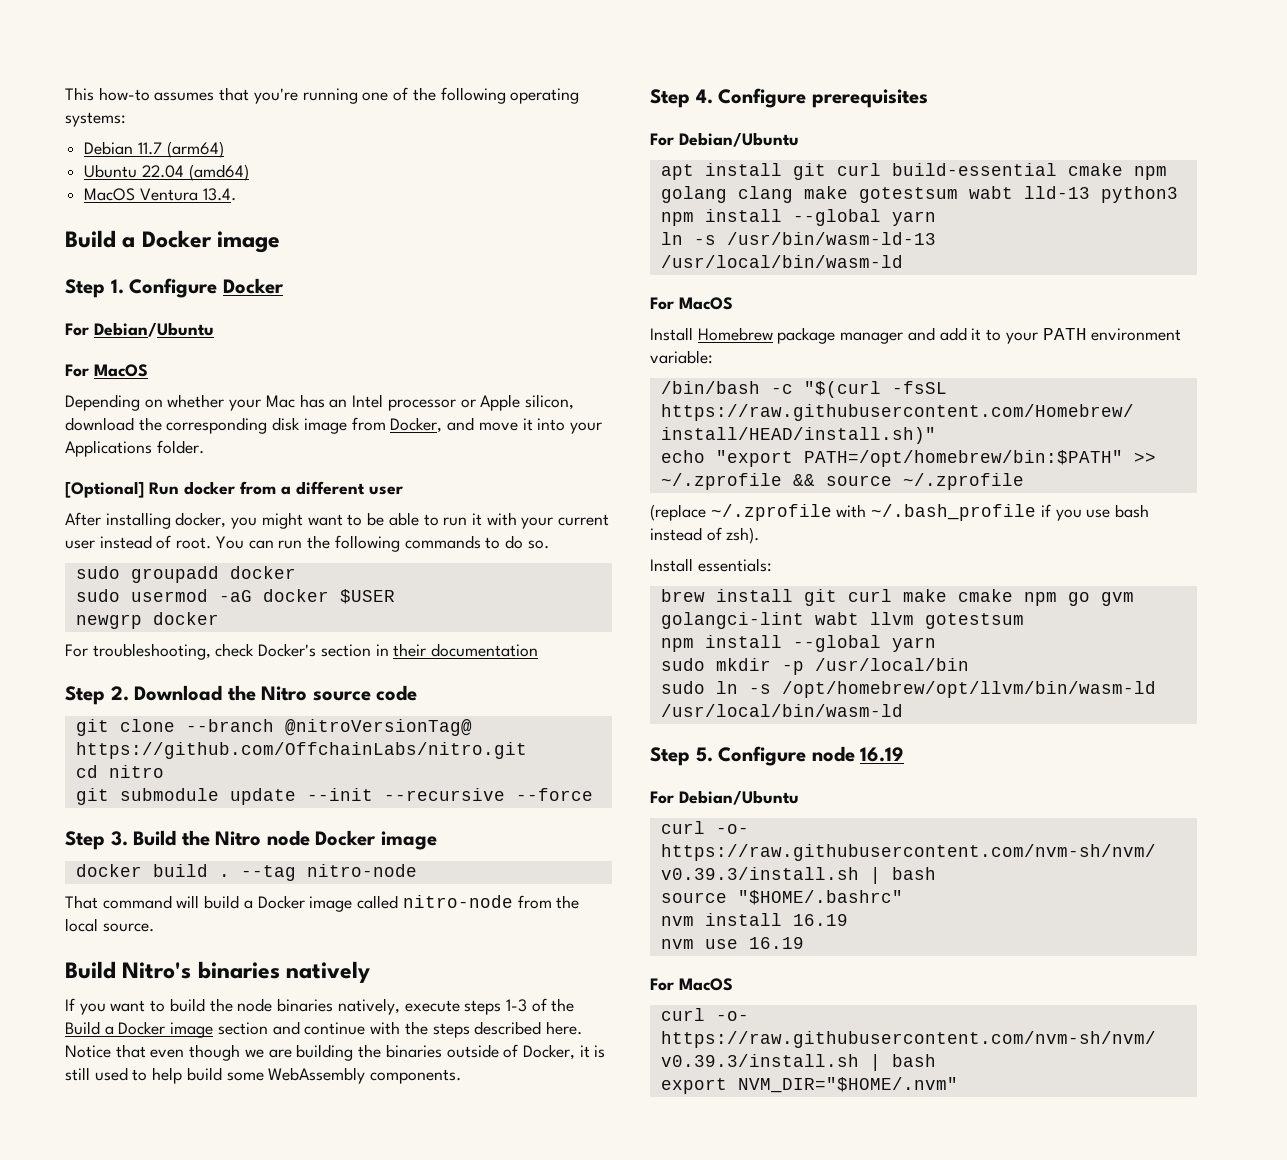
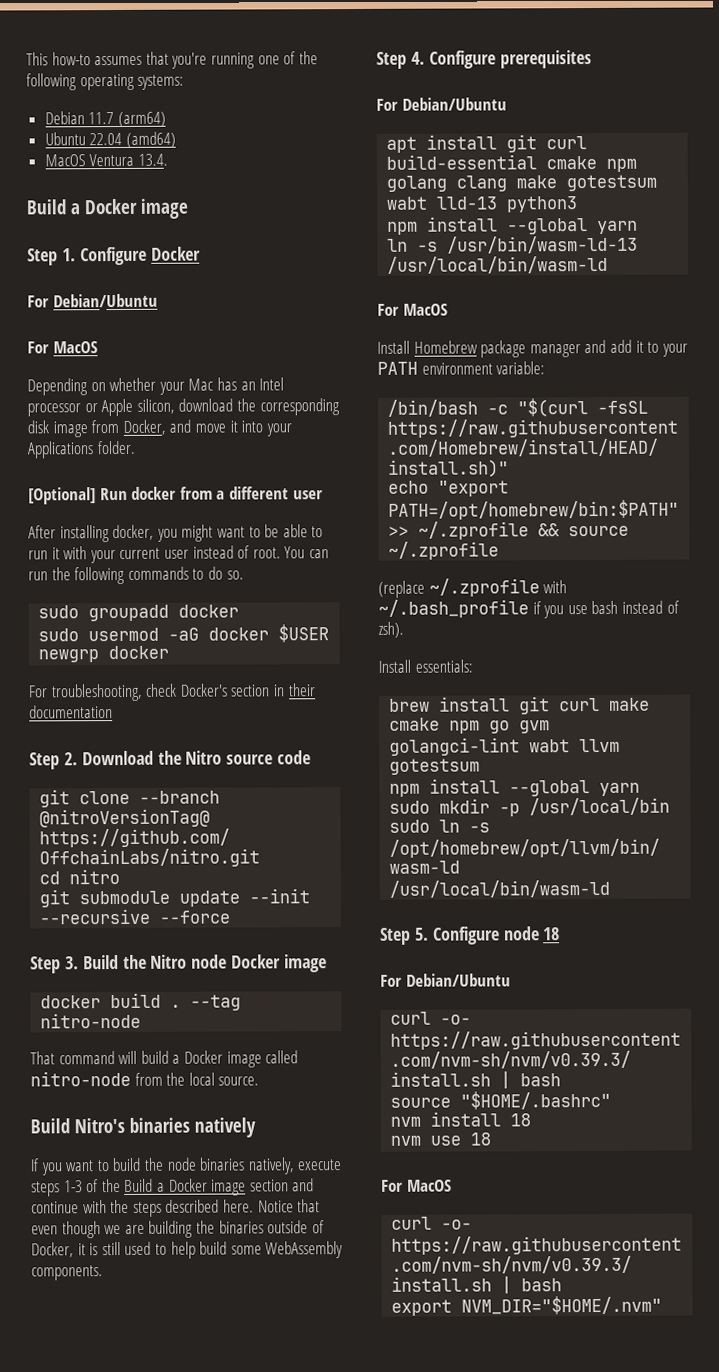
[860,747,905,762] 16.19 -> [543,927,561,941] 18
[792,914,848,926] 16.19 -> [510,1113,532,1127] 18
[748,937,804,949] 16.19 -> [470,1132,492,1146] 18

